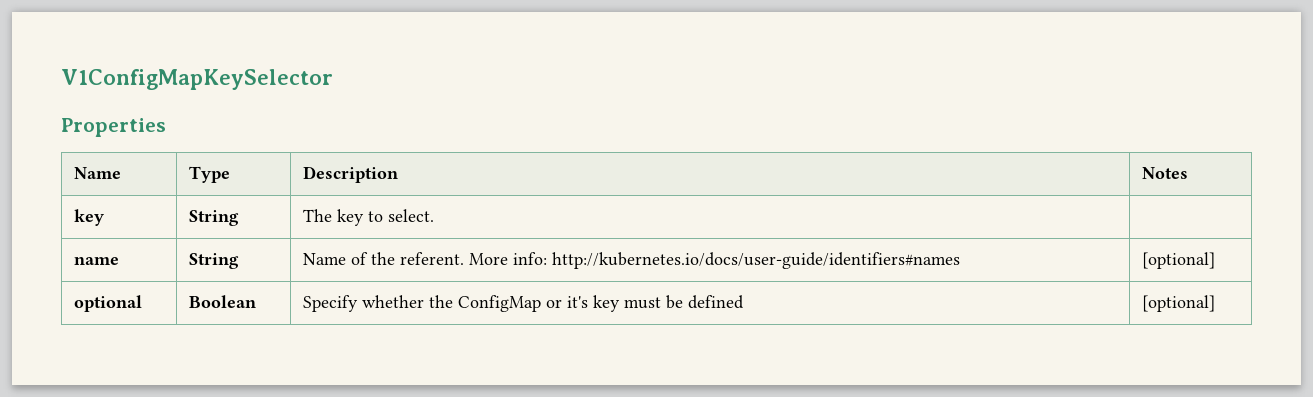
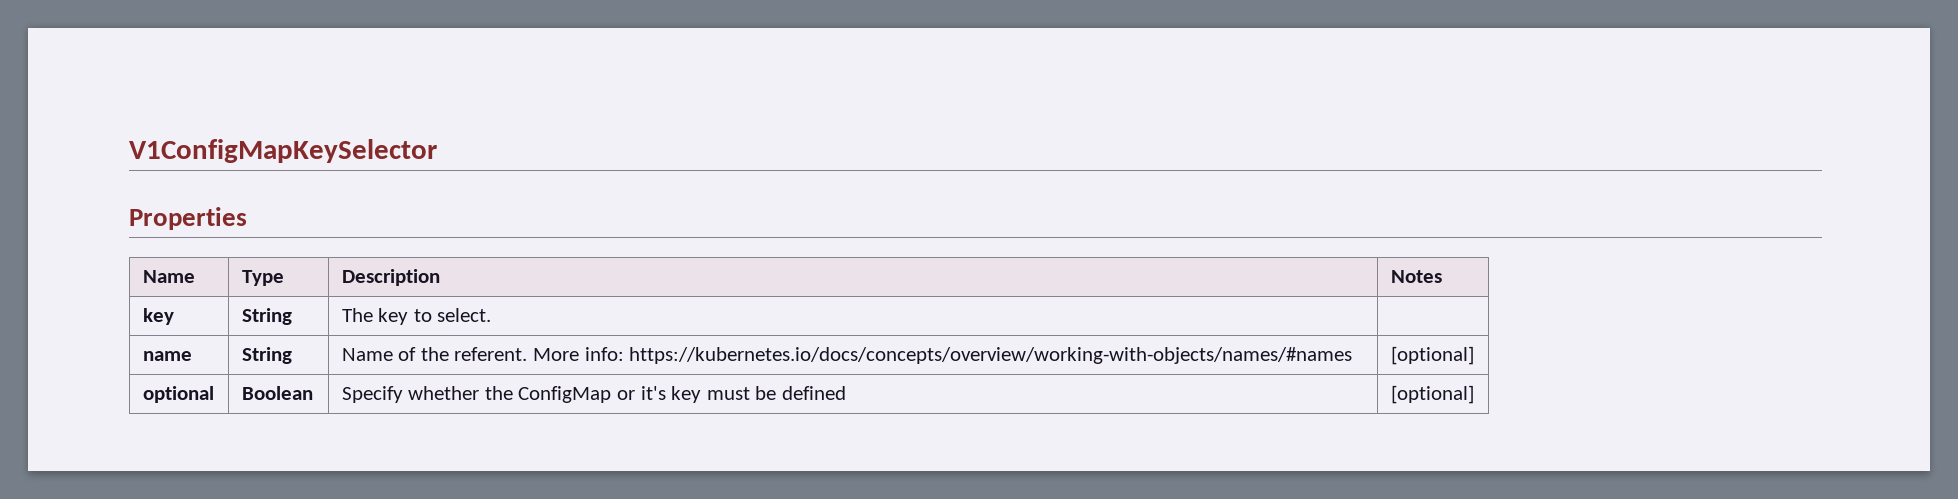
[552,252,961,269] http://kubernetes.io/docs/user-guide/identifiers#names -> [629,347,1353,364] https://kubernetes.io/docs/concepts/overview/working-with-objects/names/#names

